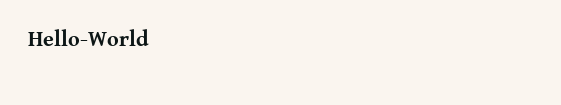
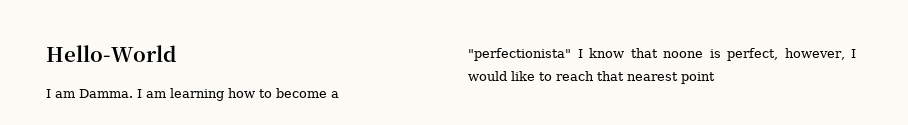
(149, 37) none -> [46,88,339,101] [468,48,856,61] [468,71,715,84] // I am Damma. I am learning how to become a "perfectionista" I know that noone is perfect, however, I would like to reach that nearest point

